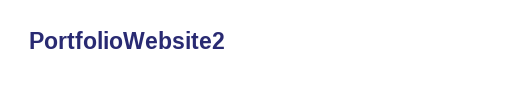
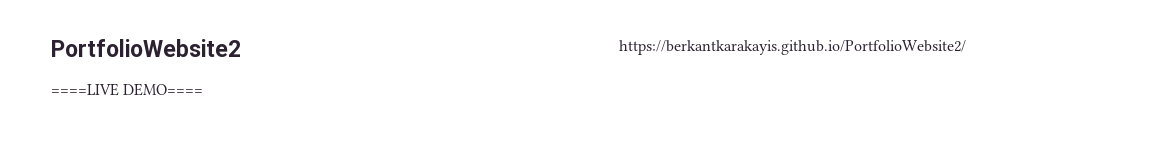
(225, 40) none -> [51,83,204,96] [619,40,966,55] // ====LIVE DEMO==== // https://berkantkarakayis.github.io/PortfolioWebsite2/

